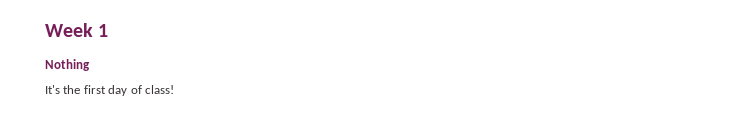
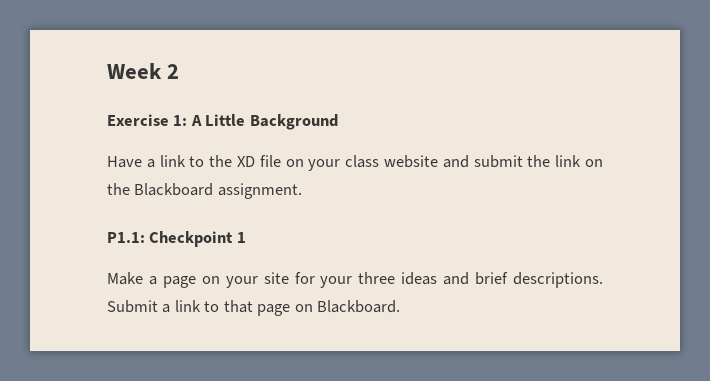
[98,24,109,37] [45,59,90,71] [45,85,174,96] 1 // Nothing // It's the first day of class! -> [167,64,180,79] [107,114,338,130] [107,155,604,171] [107,183,302,199] [107,231,246,247] [107,272,603,288] [107,300,401,316] 2 // Exercise 1: A Little Background // Have a link to the XD file on your class website and submit the link on the Blackboard assignment. // P1.1: Checkpoint 1 // Make a page on your site for your three ideas and brief descriptions. Submit a link to that page on Blackboard.

